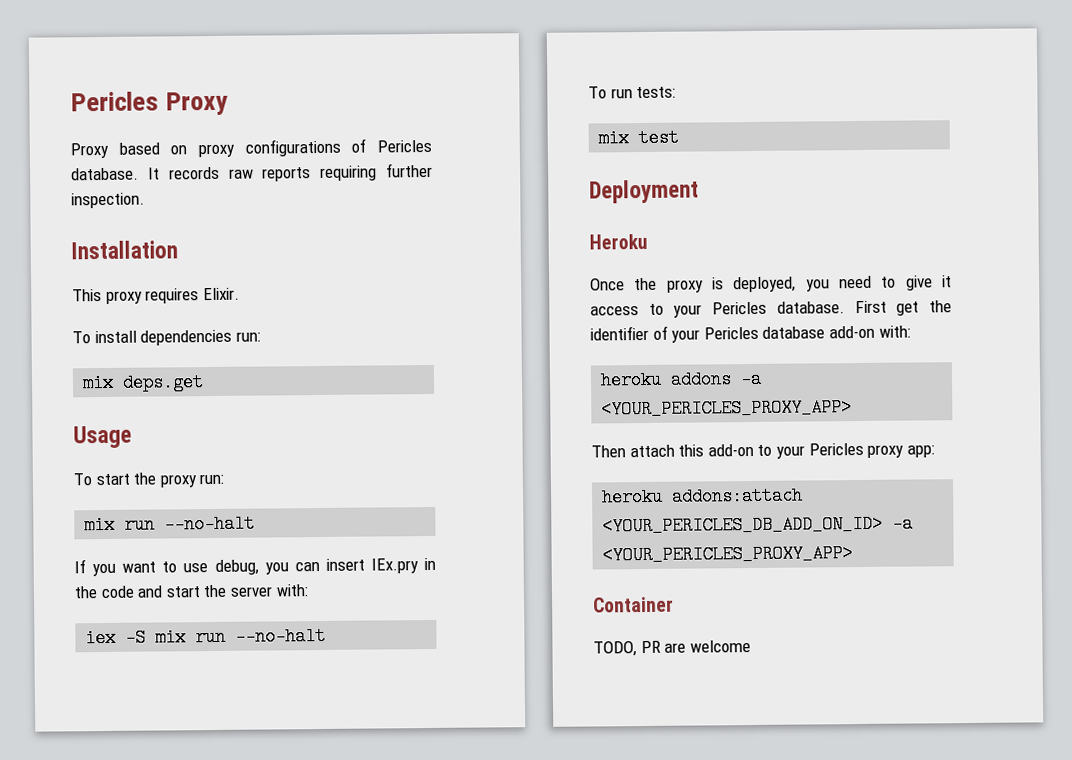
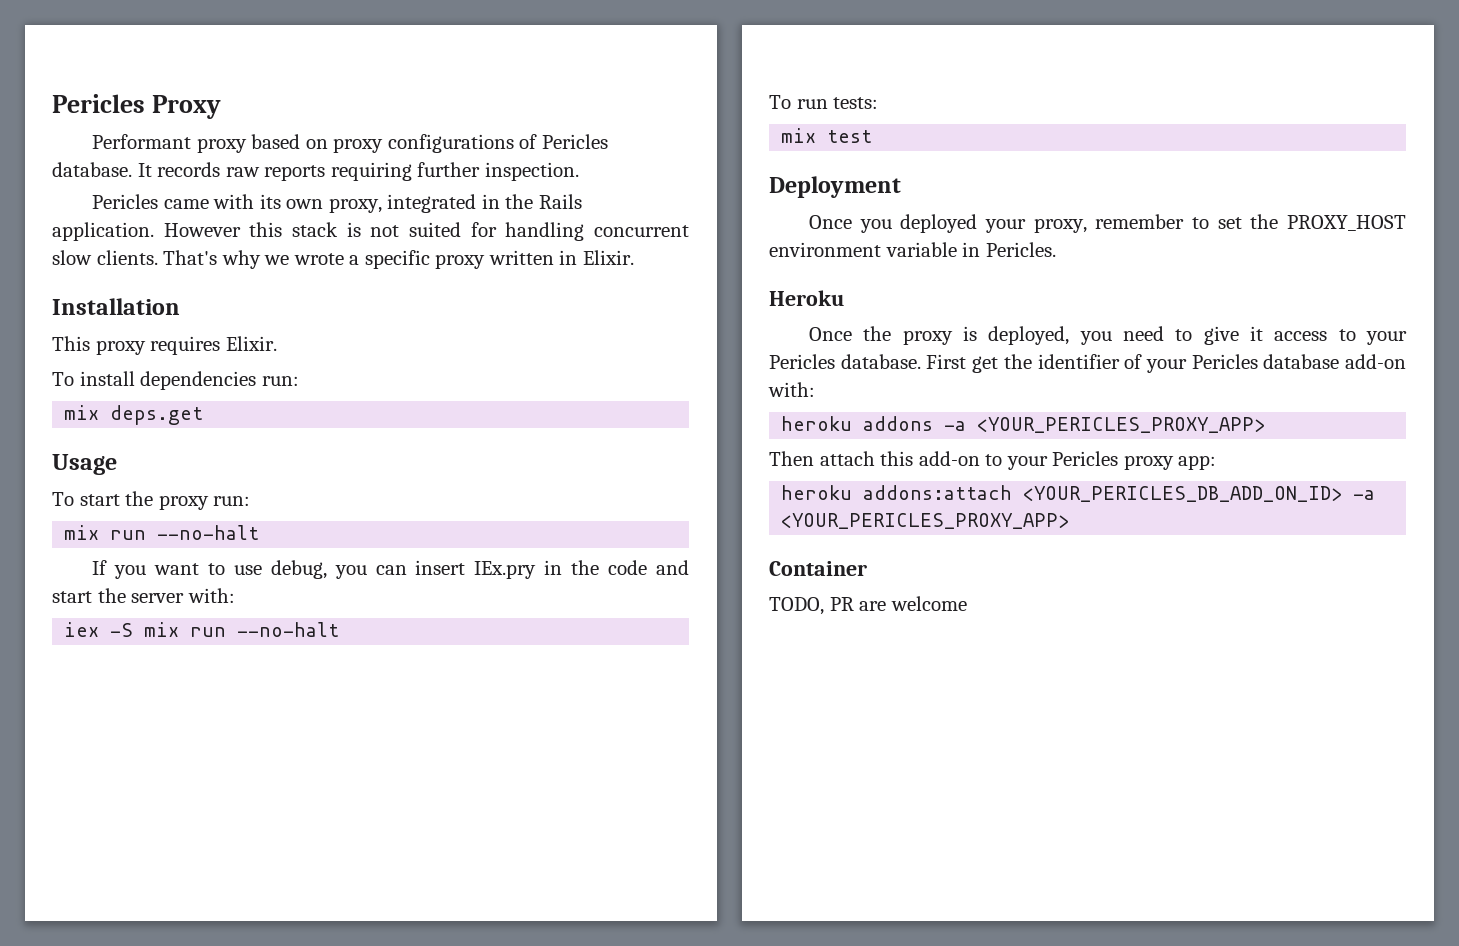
[70,142,109,159] Proxy -> [92,134,247,153] Performant proxy
(145, 200) none -> [92,194,582,213] [52,222,690,241] [52,250,634,269] // Pericles came with its own proxy, integrated in the Rails application. However this stack is not suited for handling concurrent slow clients. That's why we wrote a specific proxy written in Elixir.
(699, 191) none -> [809,214,1406,233] [769,242,1056,257] // Once you deployed your proxy, remember to set the PROXY_HOST environment variable in Pericles.

